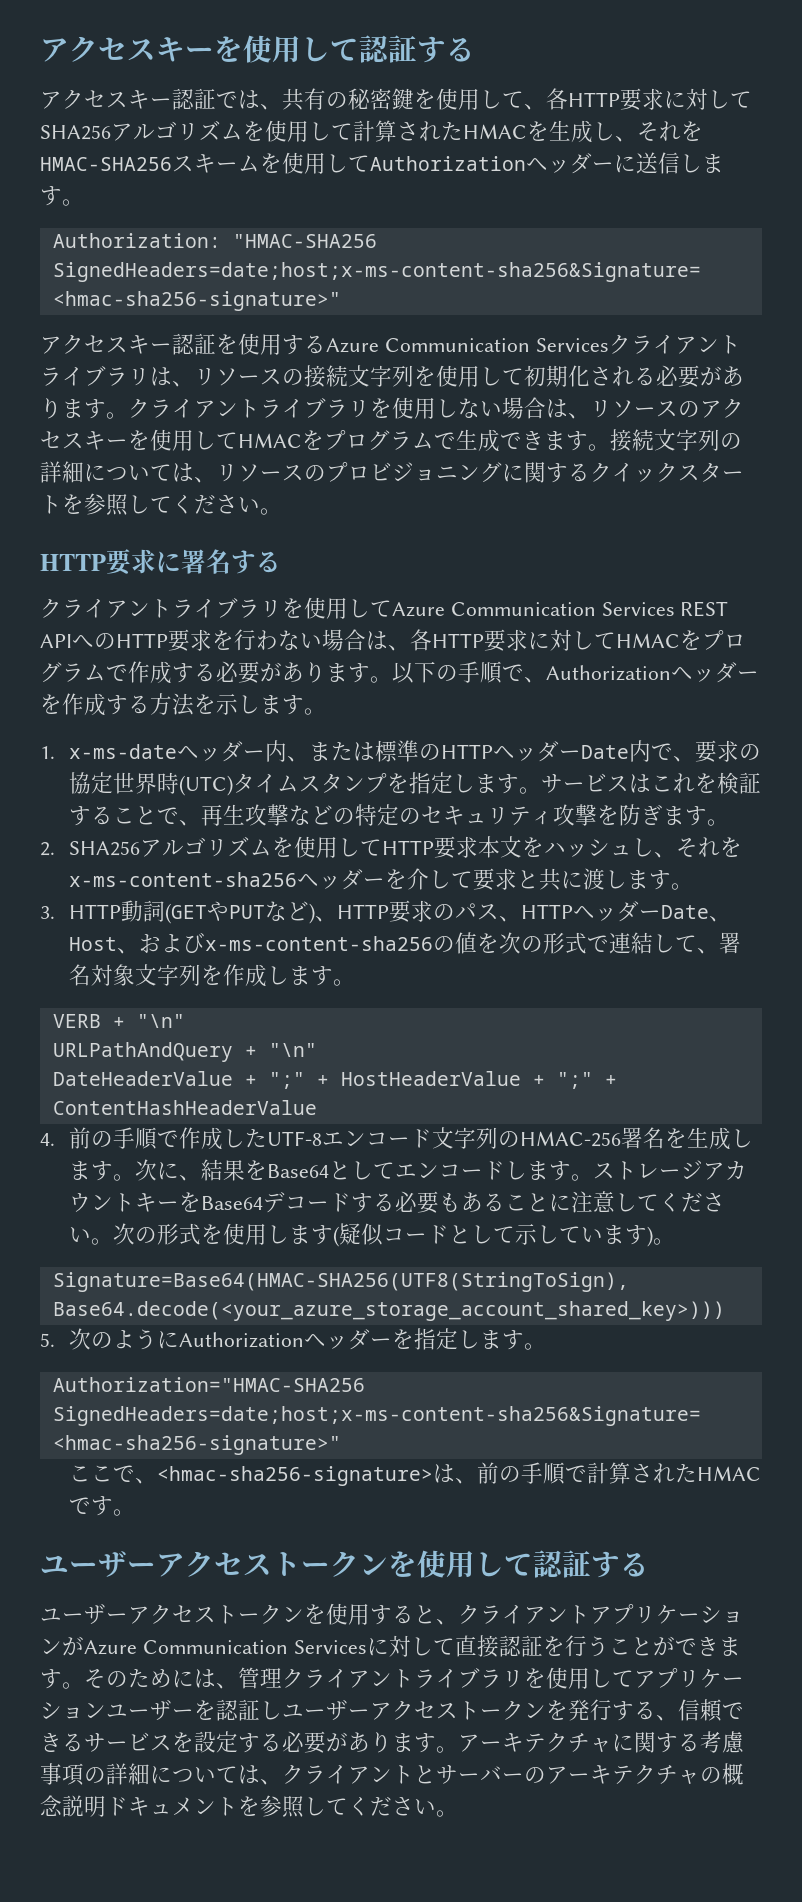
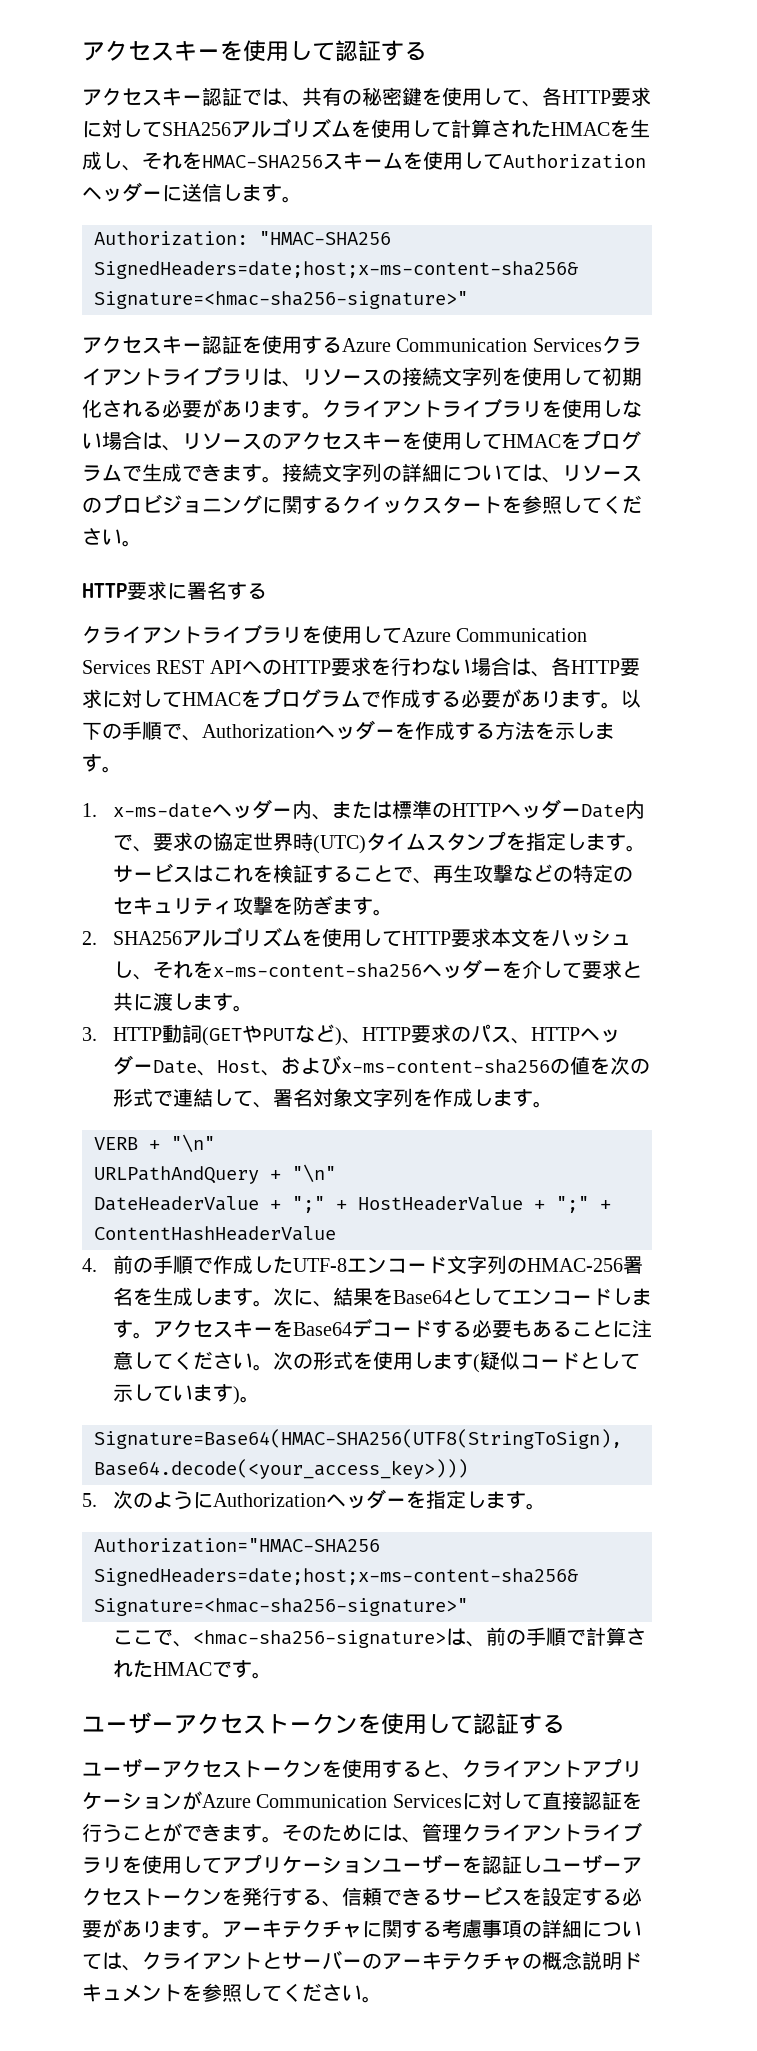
[592,1160,747,1180] [68,1193,135,1212] ストレージアカウント -> [152,1320,233,1338] アクセス
[52,1301,725,1321] Base64.decode(<your_azure_storage_account_shared_key>))) -> [94,1459,468,1479] Base64.decode(<your_access_key>)))

